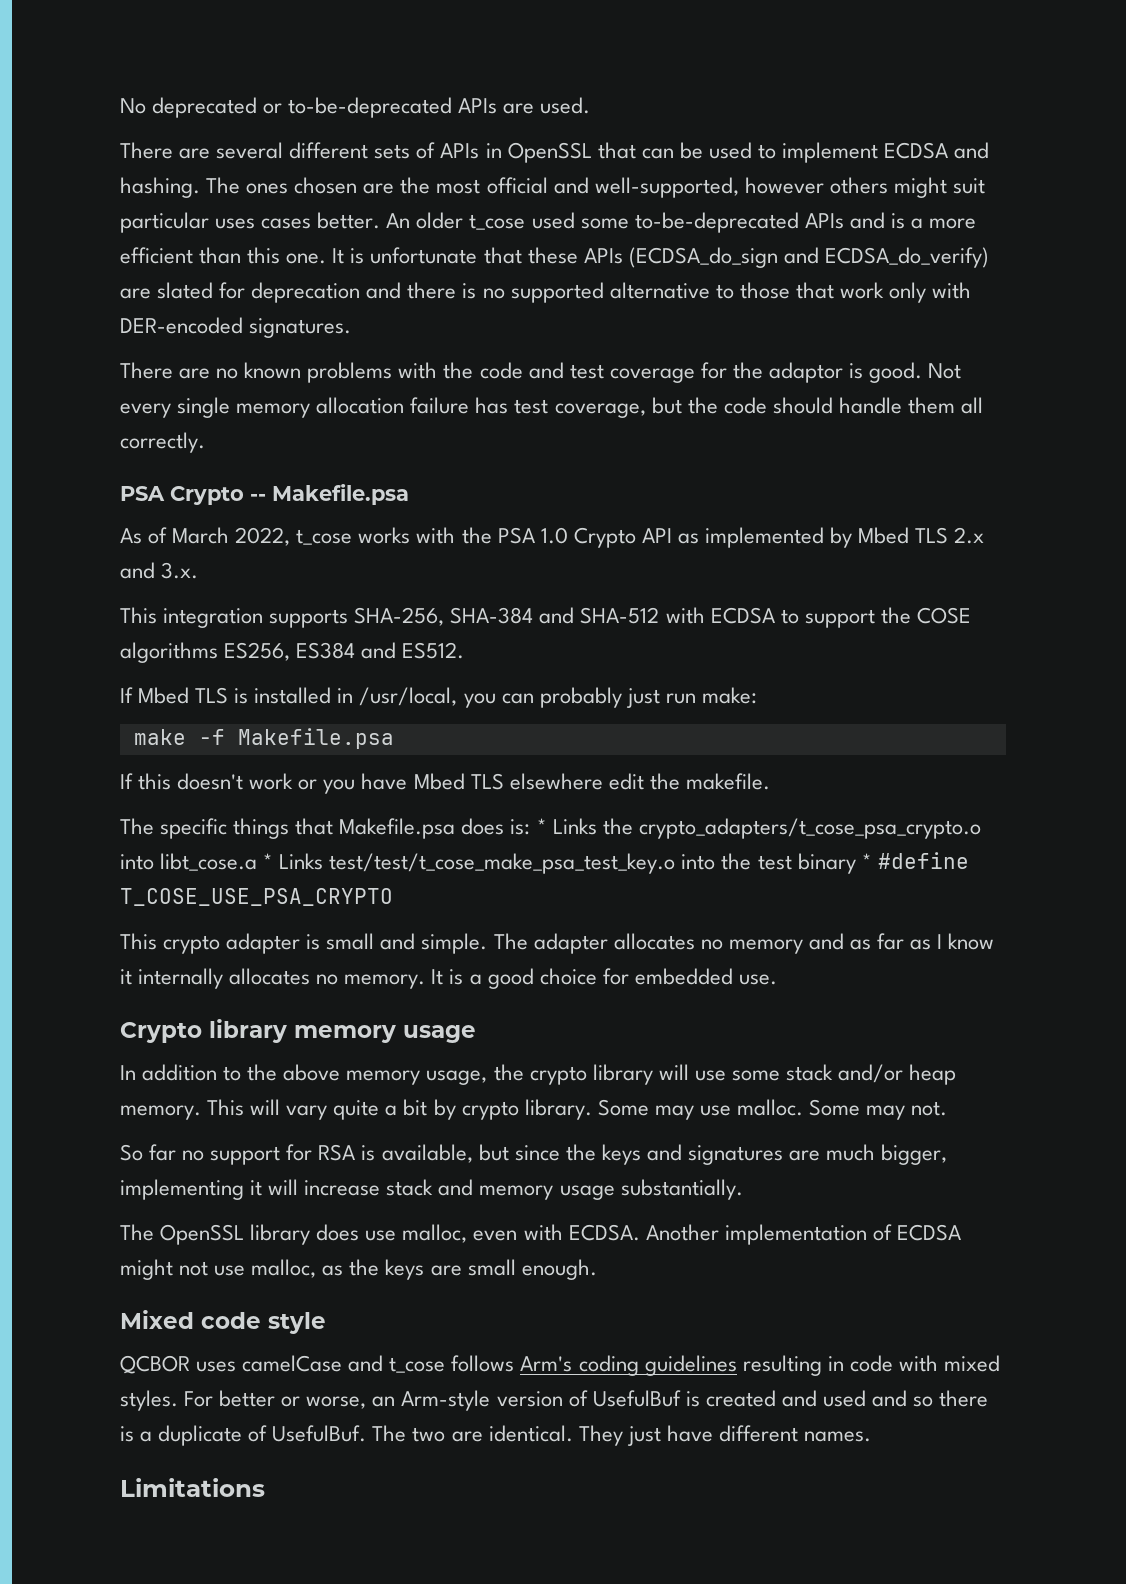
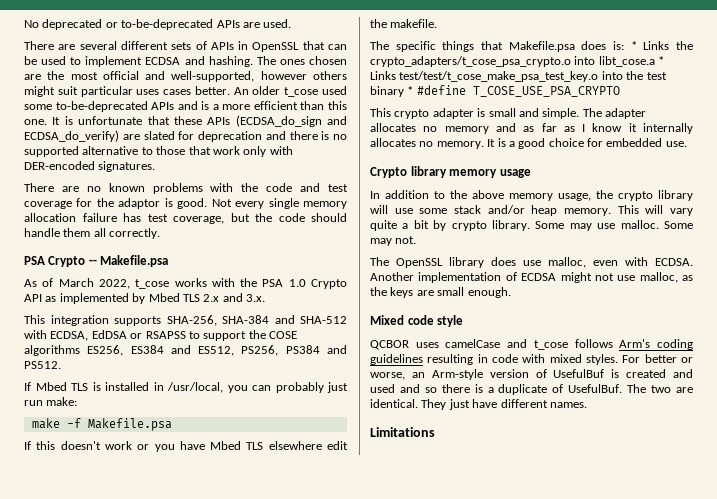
[710,607,775,624] ECDSA -> [50,330,186,341] ECDSA, EdDSA or RSAPSS
[402,642,465,659] ES512. -> [198,345,347,356] [24,361,61,369] ES512, PS256, PS384 and PS512.
[120,1144,948,1165] [120,1179,743,1200] // So far no support for RSA is available, but since the keys and signatures are much bigger, implementing it will increase stack and memory usage substantially. -> (417, 240) none

